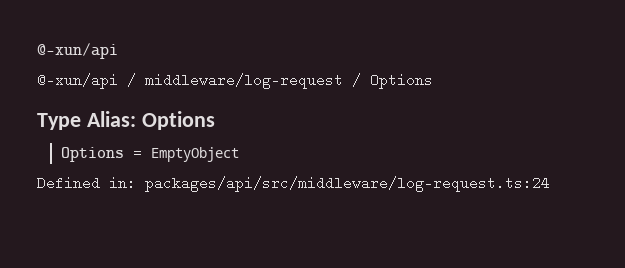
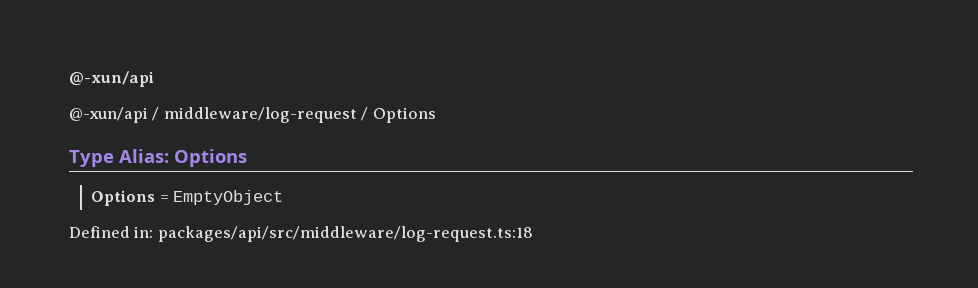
[145,176,550,192] packages/api/src/middleware/log-request.ts:24 -> [157,226,533,242] packages/api/src/middleware/log-request.ts:18

